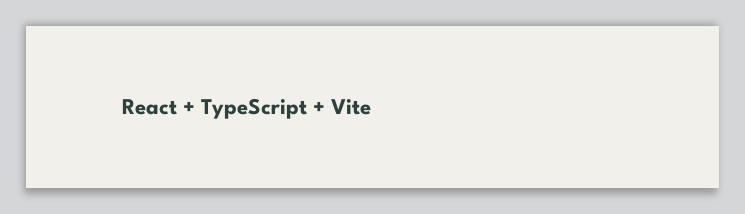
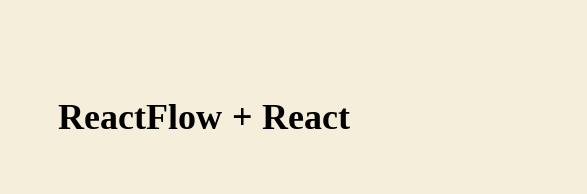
[122,98,372,119] React + TypeScript + Vite -> [58,104,351,129] ReactFlow + React

